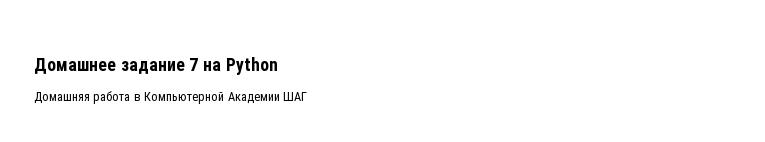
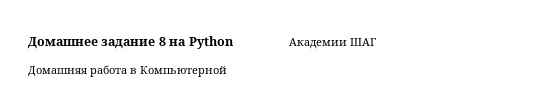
[189,58,199,71] 7 -> [158,37,166,46] 8

